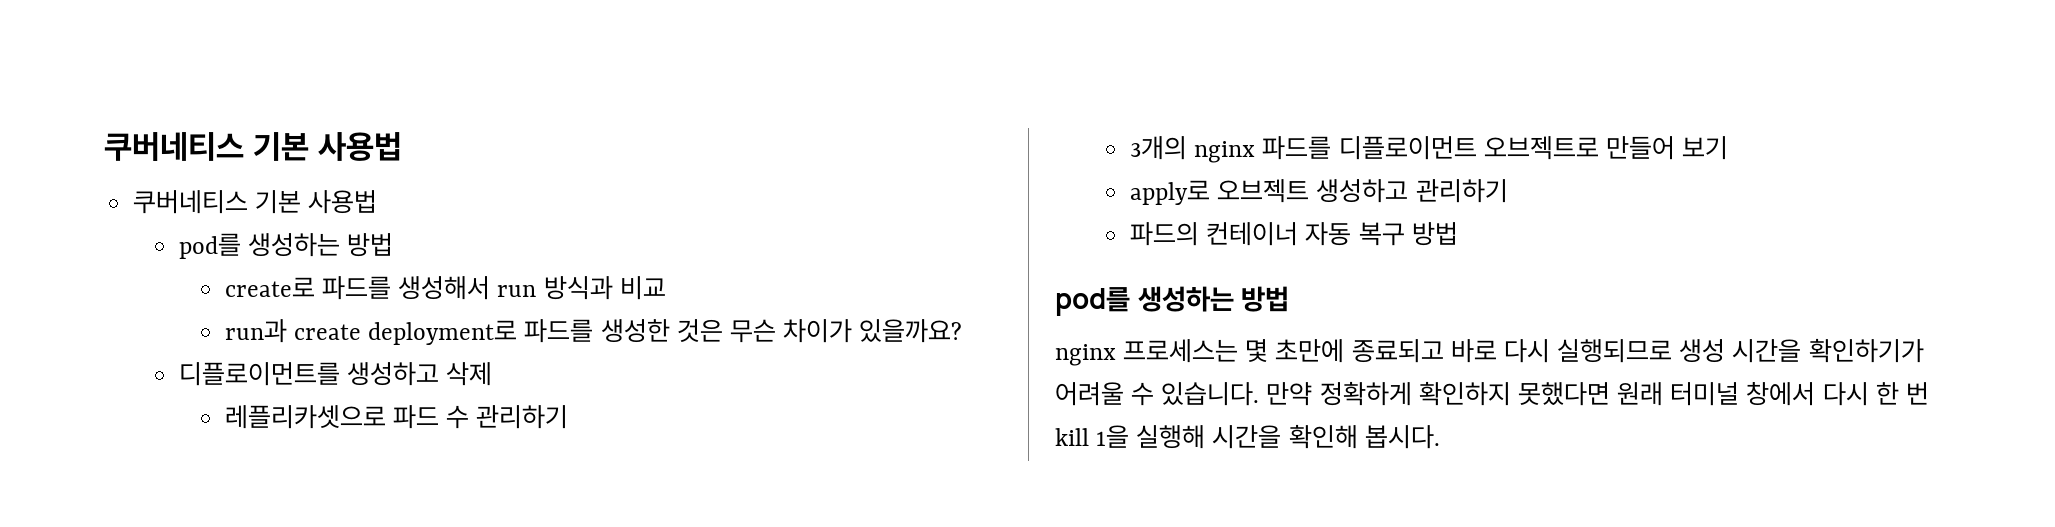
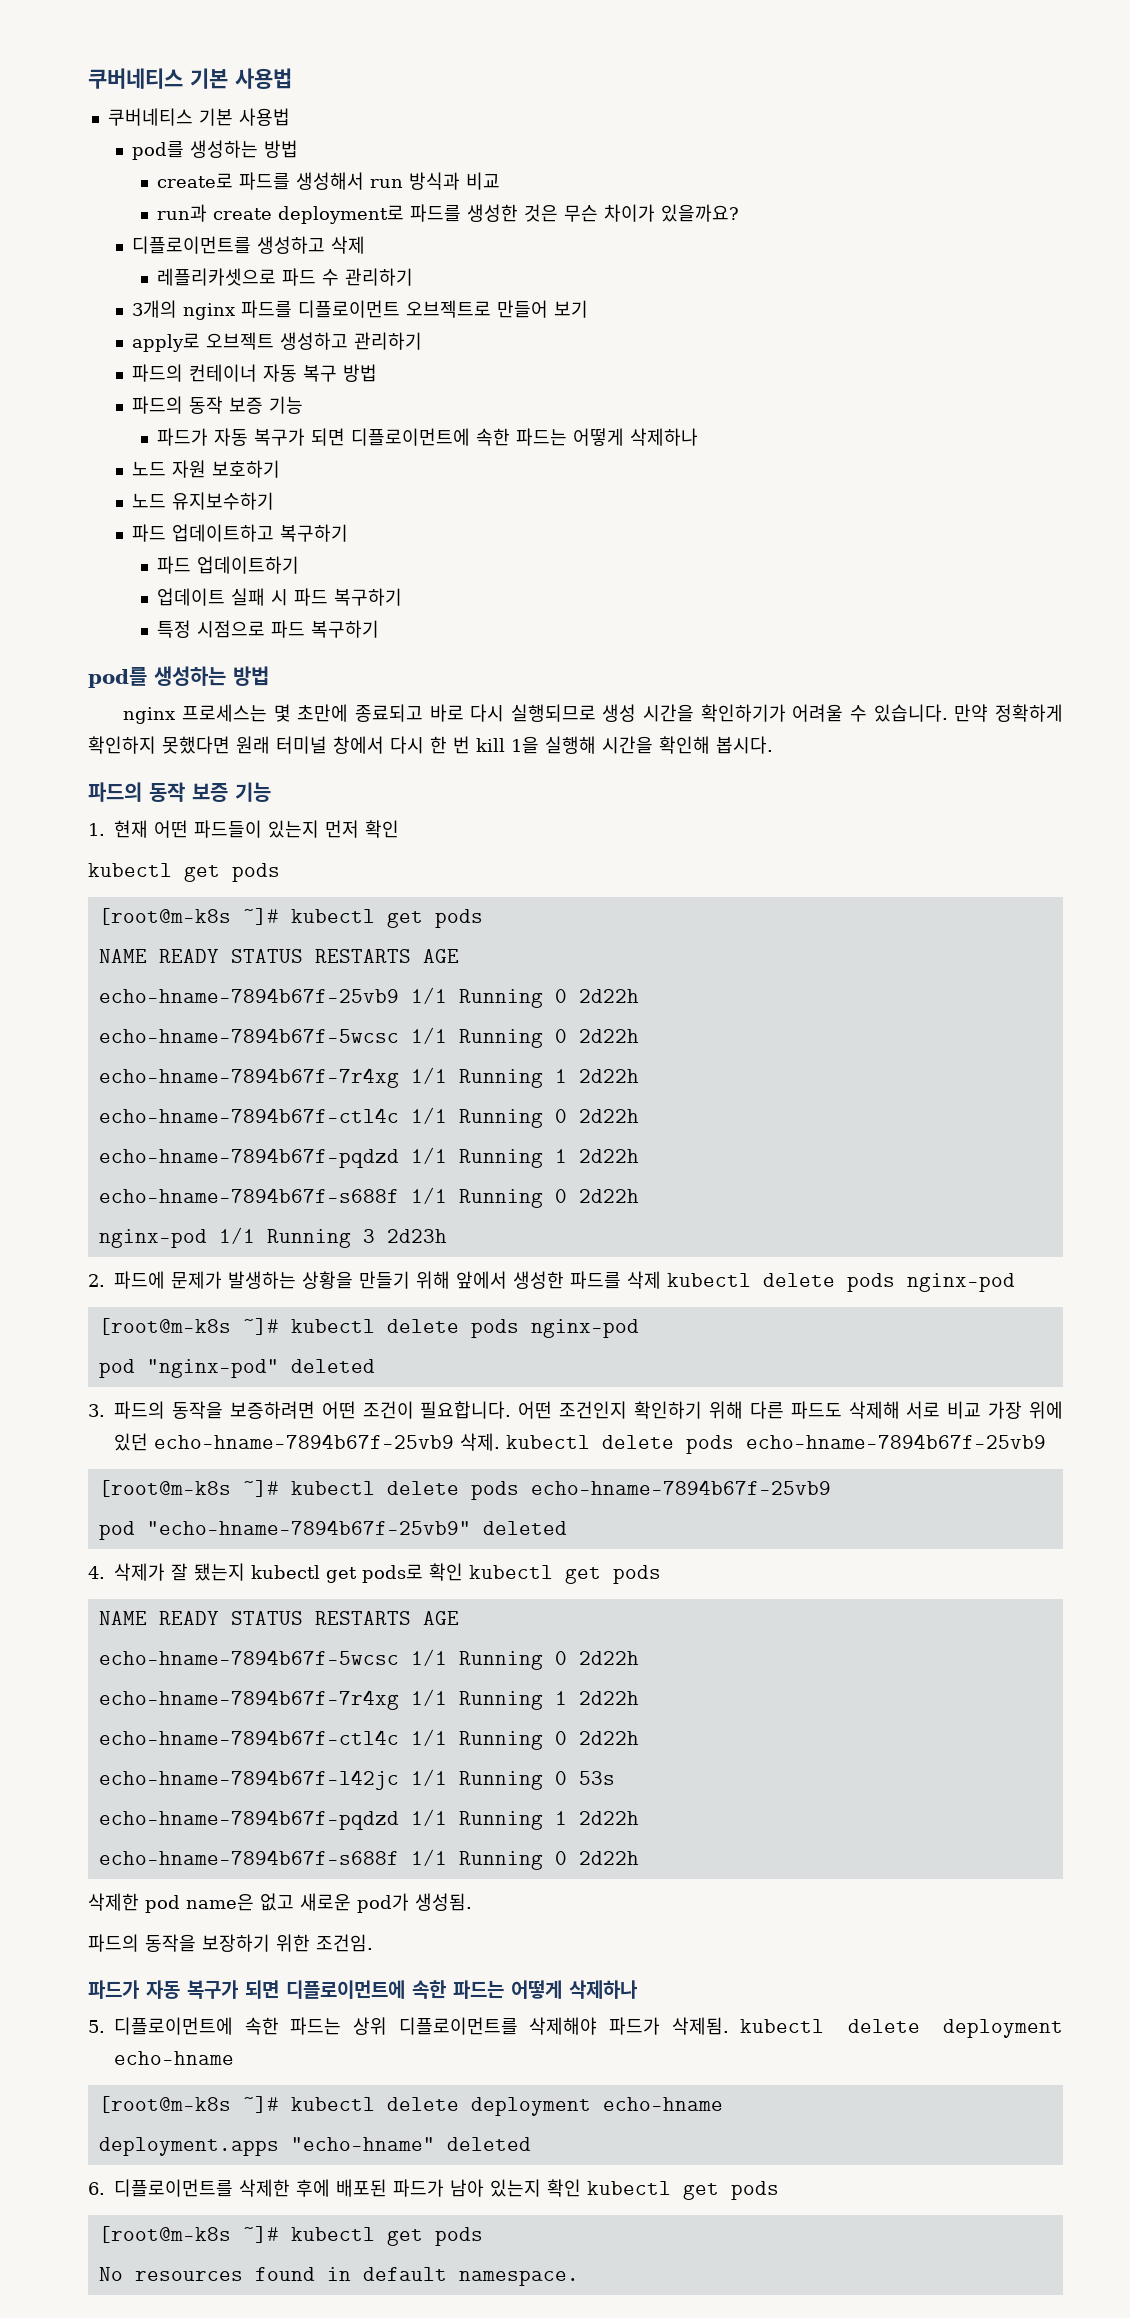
(1458, 234) none -> [132,396,304,414] [157,428,699,446] [132,460,281,478] [132,492,275,510] [132,524,349,542] [157,556,300,574] [157,588,403,606] [157,620,380,638] // 파드의 동작 보증 기능 // 파드가 자동 복구가 되면 디플로이먼트에 속한 파드는 어떻게 삭제하나 // 노드 자원 보호하기 // 노드 유지보수하기 // 파드 업데이트하고 복구하기 // 파드 업데이트하기 // 업데이트 실패 시 파드 복구하기 // 특정 시점으로 파드 복구하기
(1440, 437) none -> [88,782,271,802] [88,820,399,838] [88,863,280,882] [98,908,483,928] [98,949,459,963] [98,987,639,1008] [98,1027,639,1048] [98,1067,639,1088] [98,1107,639,1128] [98,1147,639,1168] [98,1187,639,1208] [98,1227,447,1248] [88,1271,1015,1292] [98,1318,639,1338] [98,1359,375,1378] [88,1401,1063,1419] [114,1433,1046,1454] [98,1480,831,1500] [98,1520,567,1540] [88,1563,661,1584] [98,1611,459,1625] [98,1649,639,1670] [98,1689,639,1710] [98,1729,639,1750] [98,1769,615,1790] [98,1809,639,1830] [98,1849,639,1870] [88,1893,472,1913] [88,1934,373,1952] [88,1980,637,1999] [88,2017,1063,2038] [114,2051,234,2065] [98,2096,723,2116] [98,2137,531,2156] [88,2179,779,2200] [98,2226,483,2246] [98,2267,579,2286] // 파드의 동작 보증 기능 // 1. 현재 어떤 파드들이 있는지 먼저 확인 // kubectl get pods // [root@m-k8s ~]# kubectl get pods // NAME READY STATUS RESTARTS AGE // echo-hname-7894b67f-25vb9 1/1 Running 0 2d22h // echo-hname-7894b67f-5wcsc 1/1 Running 0 2d22h // echo-hname-7894b67f-7r4xg 1/1 Running 1 2d22h // echo-hname-7894b67f-ctl4c 1/1 Running 0 2d22h // echo-hname-7894b67f-pqdzd 1/1 Running 1 2d22h // echo-hname-7894b67f-s688f 1/1 Running 0 2d22h // nginx-pod 1/1 Running 3 2d23h // 2. 파드에 문제가 발생하는 상황을 만들기 위해 앞에서 생성한 파드를 삭제 kubectl delete pods nginx-pod // [root@m-k8s ~]# kubectl delete pods nginx-pod // pod "nginx-pod" deleted // 3. 파드의 동작을 보증하려면 어떤 조건이 필요합니다. 어떤 조건인지 확인하기 위해 다른 파드도 삭제해 서로 비교 가장 위에 있던 echo-hname-7894b67f-25vb9 삭제. kubectl delete pods echo-hname-7894b67f-25vb9 // [root@m-k8s ~]# kubectl delete pods echo-hname-7894b67f-25vb9 // pod "echo-hname-7894b67f-25vb9" deleted // 4. 삭제가 잘 됐는지 kubectl get pods로 확인 kubectl get pods // NAME READY STATUS RESTARTS AGE // echo-hname-7894b67f-5wcsc 1/1 Running 0 2d22h // echo-hname-7894b67f-7r4xg 1/1 Running 1 2d22h // echo-hname-7894b67f-ctl4c 1/1 Running 0 2d22h // echo-hname-7894b67f-l42jc 1/1 Running 0 53s // echo-hname-7894b67f-pqdzd 1/1 Running 1 2d22h // echo-hname-7894b67f-s688f 1/1 Running 0 2d22h // 삭제한 pod name은 없고 새로운 pod가 생성됨. // 파드의 동작을 보장하기 위한 조건임. // 파드가 자동 복구가 되면 디플로이먼트에 속한 파드는 어떻게 삭제하나 // 5. 디플로이먼트에 속한 파드는 상위 디플로이먼트를 삭제해야 파드가 삭제됨. kubectl delete deployment echo-hname // [root@m-k8s ~]# kubectl delete deployment echo-hname // deployment.apps "echo-hname" deleted // 6. 디플로이먼트를 삭제한 후에 배포된 파드가 남아 있는지 확인 kubectl get pods // [root@m-k8s ~]# kubectl get pods // No resources found in default namespace.

